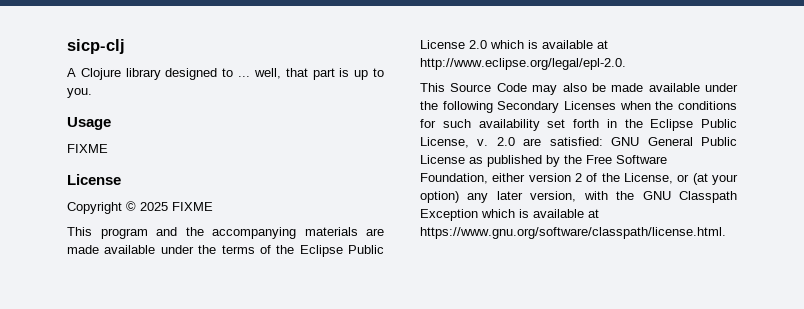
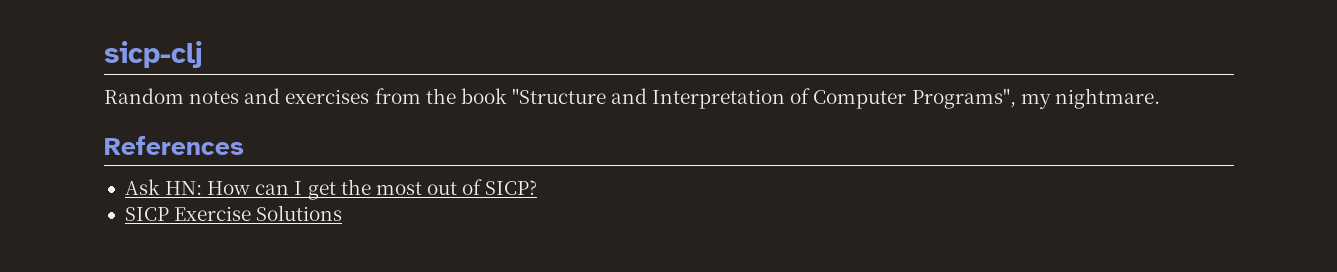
[67,68,384,80] [67,88,92,98] [67,117,111,130] [67,144,108,153] [67,174,121,185] [67,201,213,214] [67,227,384,239] [67,245,384,257] [420,40,608,49] [420,58,626,70] [420,83,738,95] [420,101,737,113] [420,119,737,131] [420,137,737,148] [420,155,667,167] [420,173,738,185] [420,191,737,203] [420,209,599,221] [420,227,726,239] A Clojure library designed to ... well, that part is up to you. // Usage // FIXME // License // Copyright © 2025 FIXME // This program and the accompanying materials are made available under the terms of the Eclipse Public License 2.0 which is available at http://www.eclipse.org/legal/epl-2.0. // This Source Code may also be made available under the following Secondary Licenses when the conditions for such availability set forth in the Eclipse Public License, v. 2.0 are satisfied: GNU General Public License as published by the Free Software Foundation, either version 2 of the License, or (at your option) any later version, with the GNU Classpath Exception which is available at https://www.gnu.org/software/classpath/license.html. -> [104,88,1160,109] [104,136,244,155] [124,179,538,200] [124,205,343,221] Random notes and exercises from the book "Structure and Interpretation of Computer Programs", my nightmare. // References // Ask HN: How can I get the most out of SICP? // SICP Exercise Solutions

